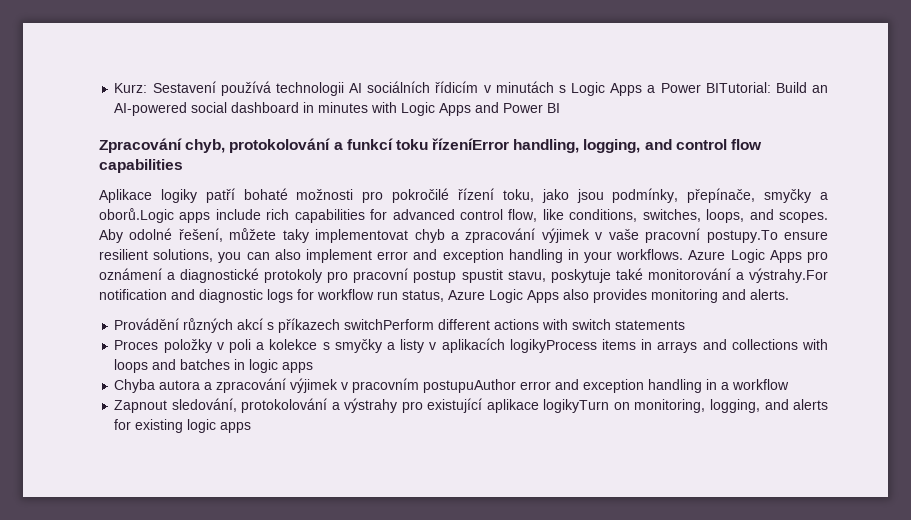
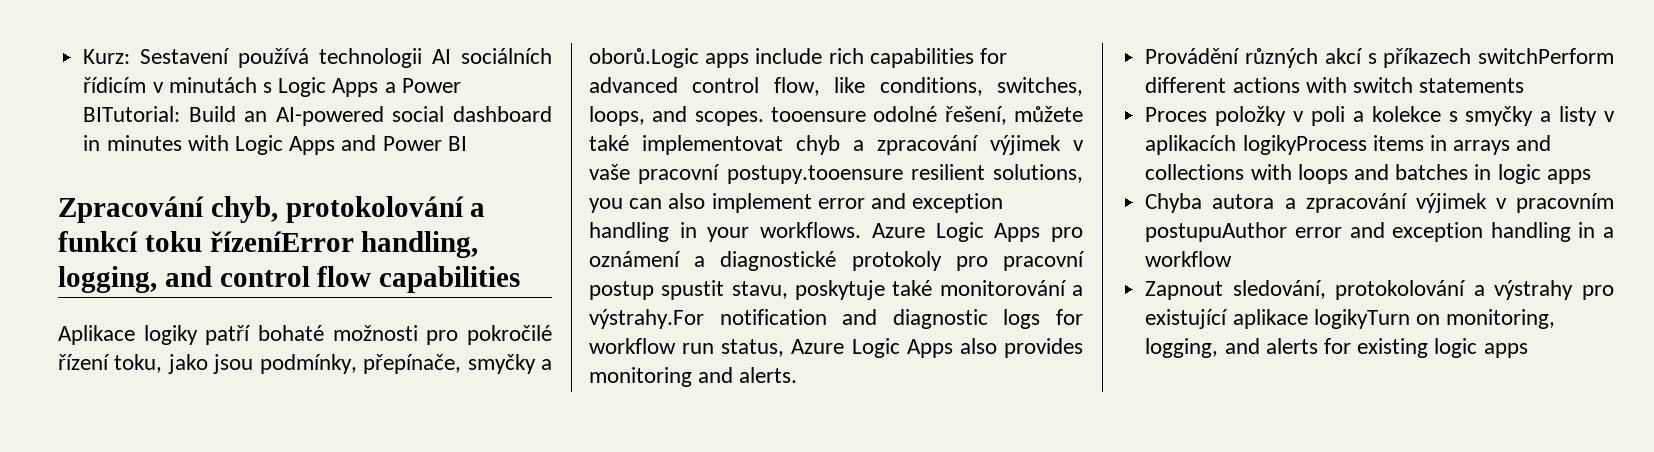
[99,229,123,243] Aby -> [771,107,866,122] tooensure
[282,229,309,243] taky -> [589,135,629,151] také
[706,230,829,243] postupy.To ensure -> [726,165,903,184] postupy.tooensure

